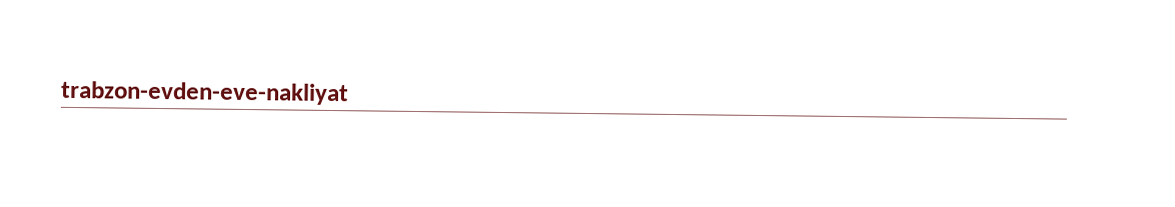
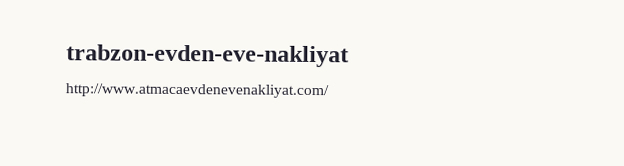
(349, 93) none -> [65,83,329,99] // http://www.atmacaevdenevenakliyat.com/

